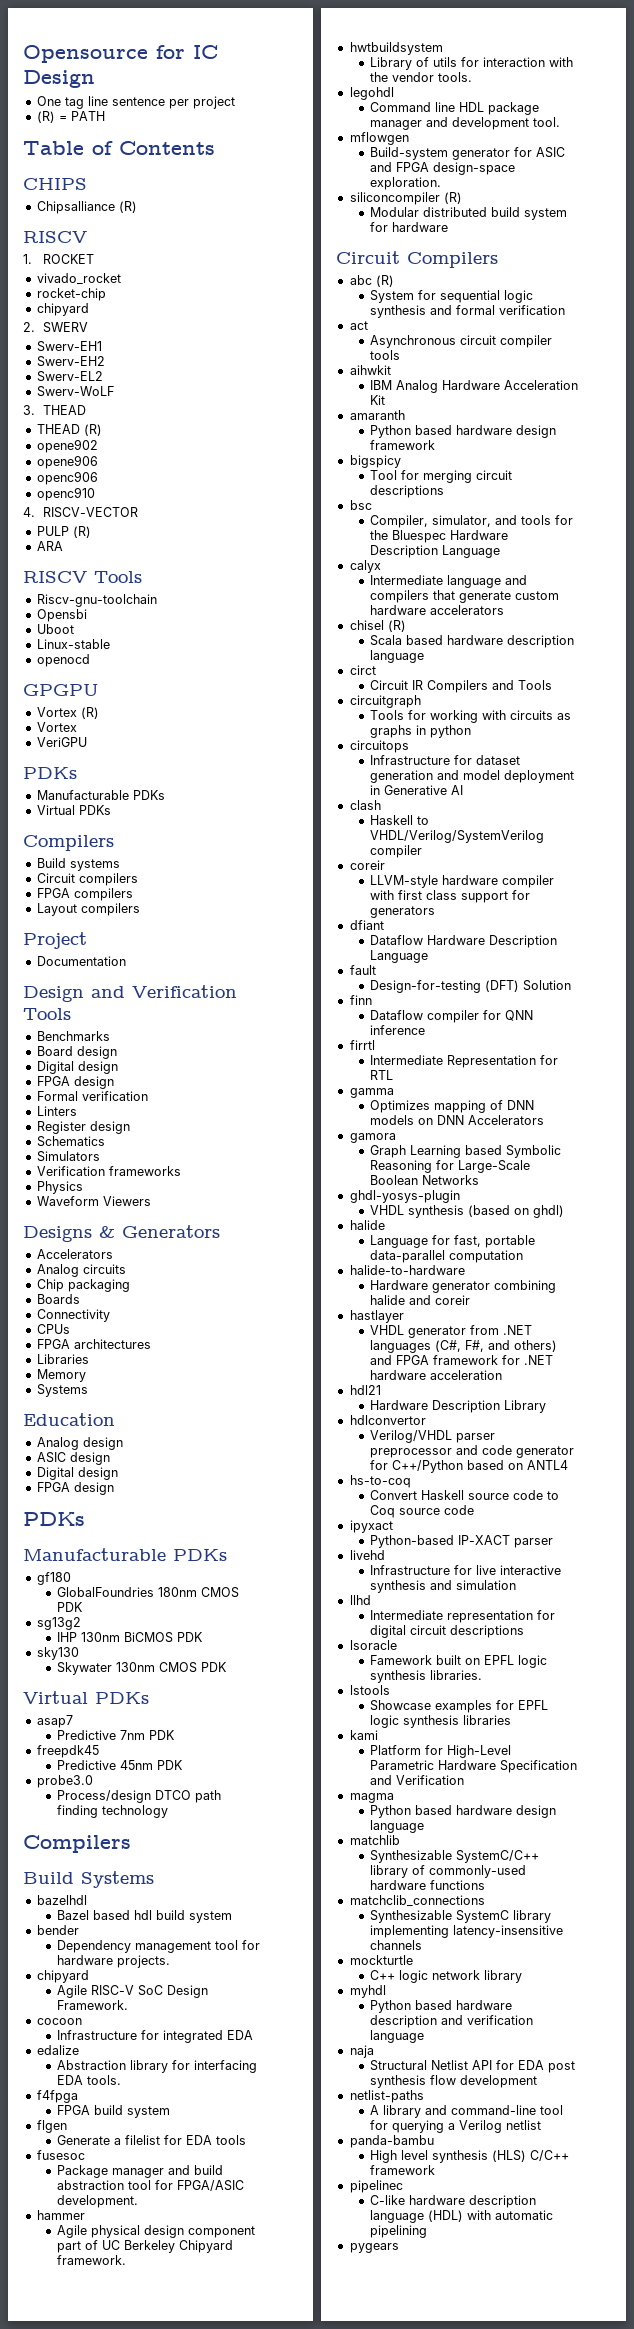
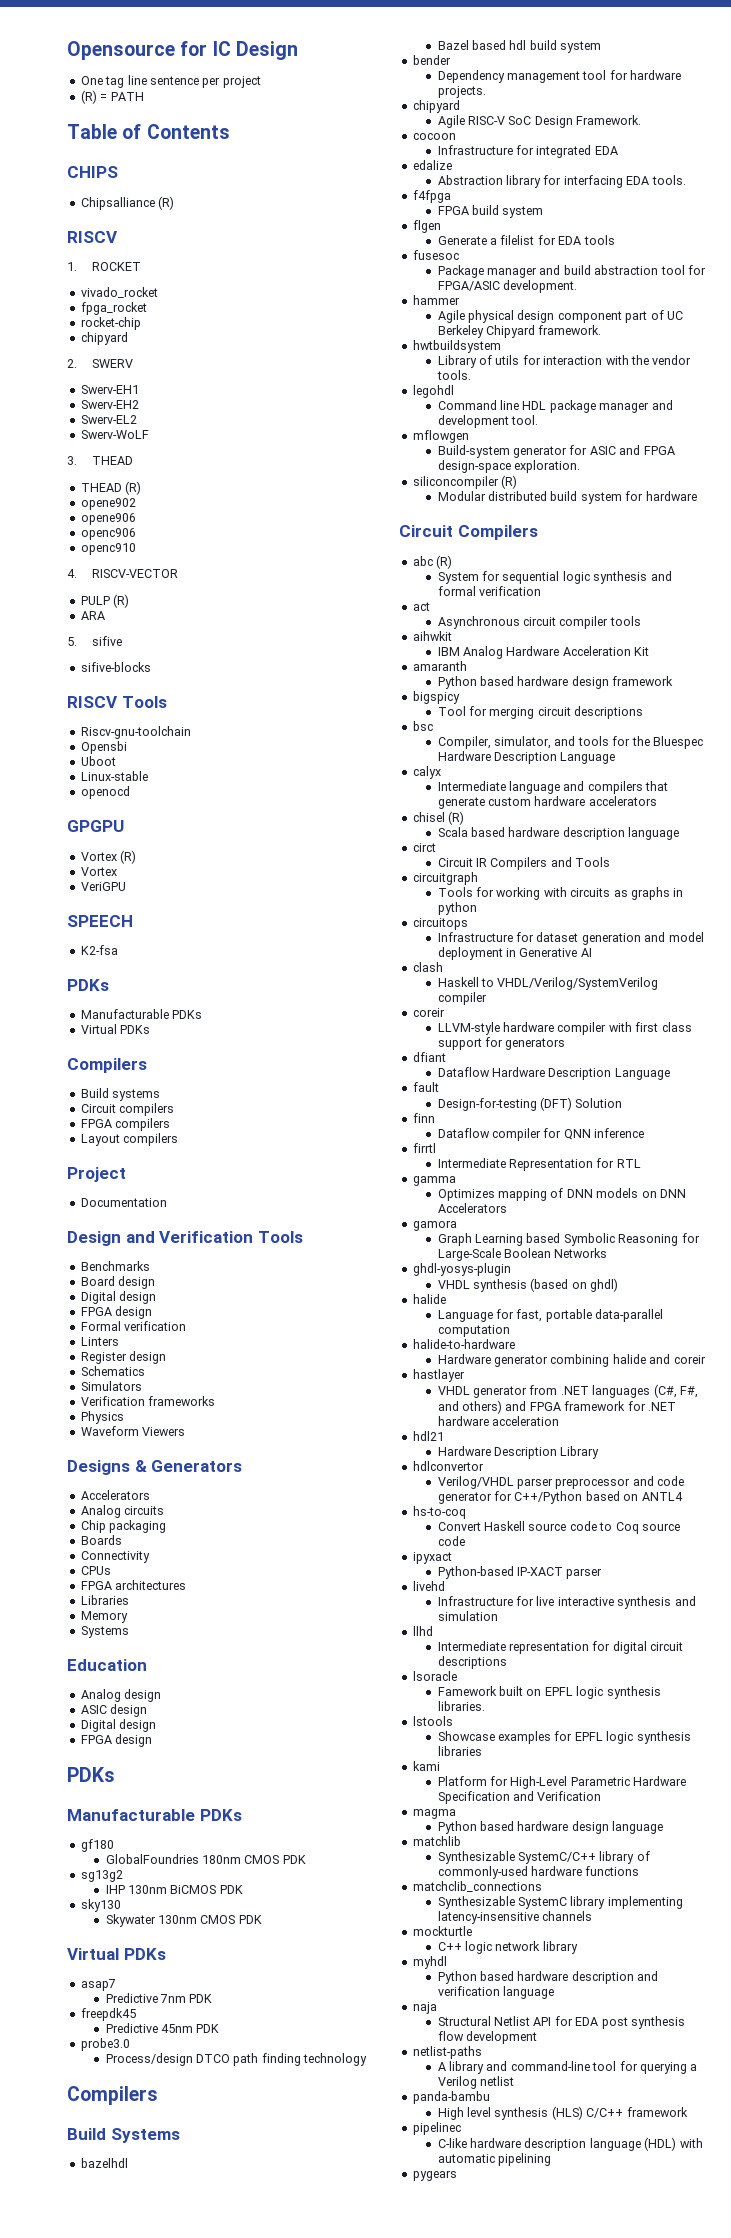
(121, 279) none -> [80,302,147,315] // fpga_rocket
(63, 546) none -> [67,636,122,646] [80,662,151,672] // 5. sifive // sifive-blocks
(87, 742) none -> [67,915,133,927] [80,945,118,955] // SPEECH // K2-fsa

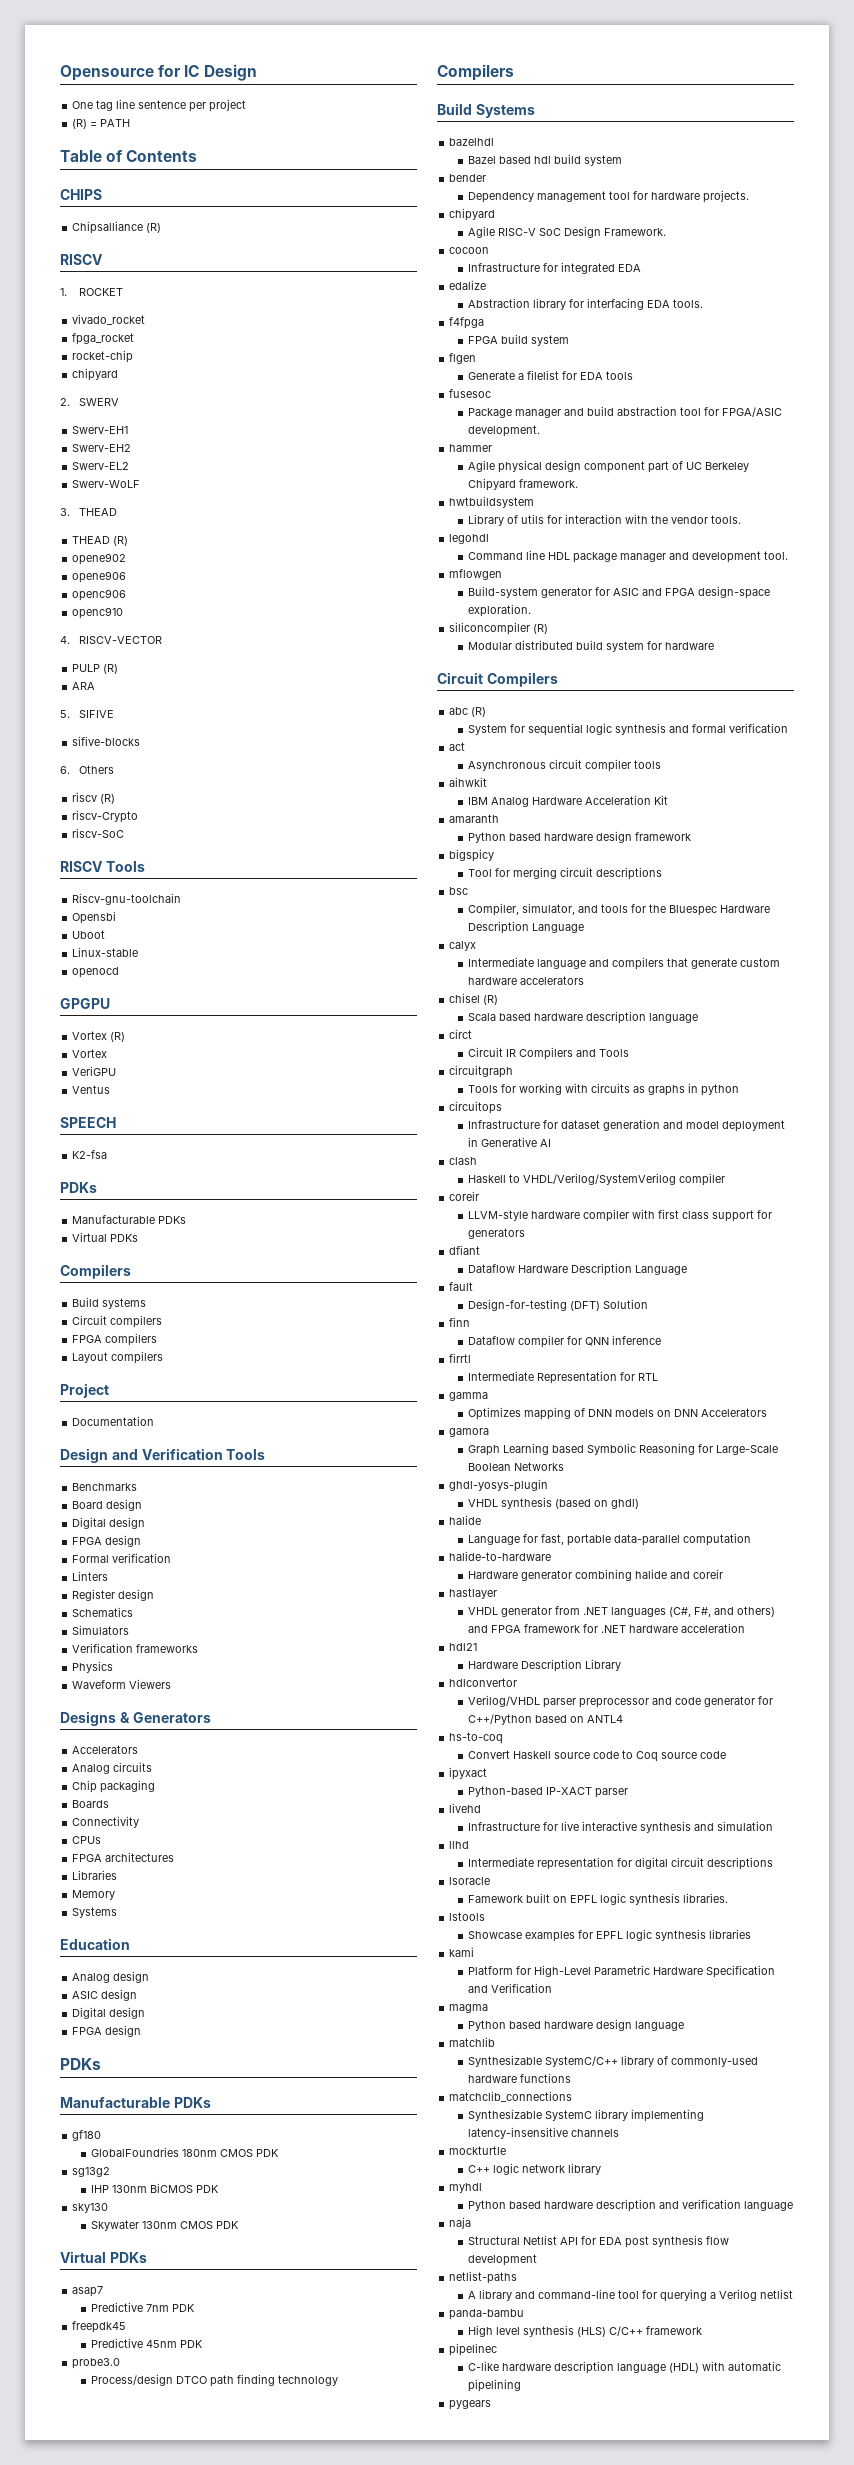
[91,636,122,646] sifive -> [79,710,115,718] SIFIVE
(151, 667) none -> [60,765,115,774] [72,792,116,804] [72,810,139,823] [72,828,125,838] // 6. Others // riscv (R) // riscv-Crypto // riscv-SoC
(126, 886) none -> [72,1085,111,1094] // Ventus

